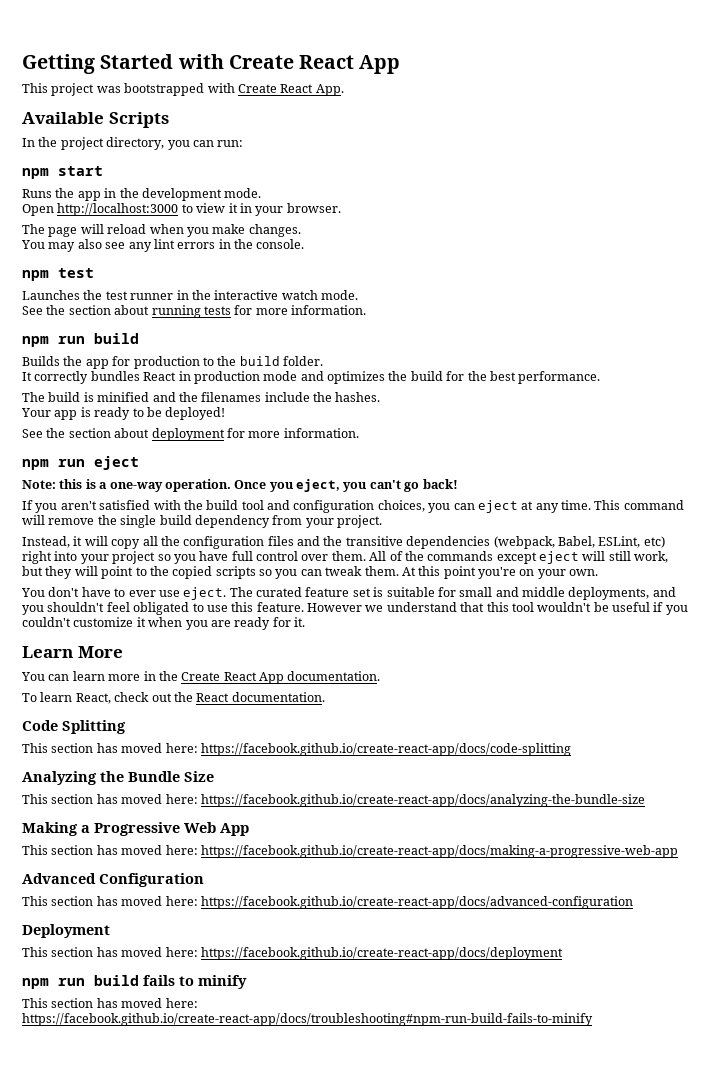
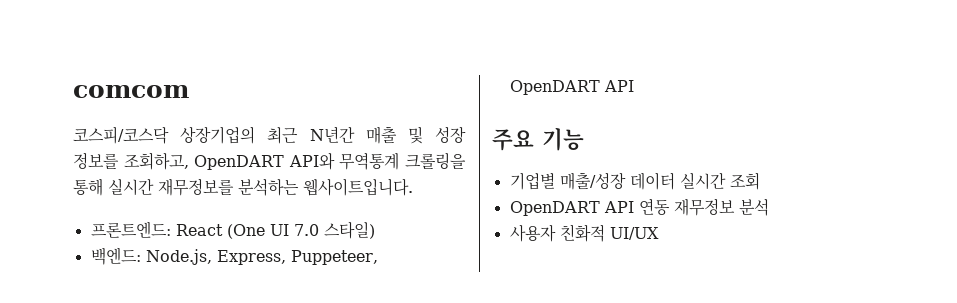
[22,54,401,74] [22,83,344,96] [22,112,169,128] [22,137,244,150] [22,166,103,179] [22,188,262,201] [22,203,341,216] [22,224,301,237] [21,239,305,252] [22,268,94,281] [22,290,358,300] [22,305,366,318] [22,333,139,347] [22,356,323,369] [22,371,601,384] [22,392,381,402] [21,407,226,420] [22,428,359,441] [22,456,139,470] [22,479,458,492] [22,500,684,513] [22,515,382,528] [22,536,665,549] [22,551,669,564] [22,566,599,579] [21,587,676,600] [22,602,688,615] [22,617,305,630] [22,646,123,658] [21,671,381,684] [22,692,325,704] [22,720,126,734] [22,743,571,756] [22,771,214,785] [22,794,645,807] [22,822,249,836] [22,845,678,858] [22,873,204,887] [22,896,633,909] [22,924,110,938] [22,947,563,960] [22,975,247,989] [22,998,198,1008] [22,1013,593,1026] Getting Started with Create React App // This project was bootstrapped with Create React App. // Available Scripts // In the project directory, you can run: // npm start // Runs the app in the development mode. // Open http://localhost:3000 to view it in your browser. // The page will reload when you make changes. // You may also see any lint errors in the console. // npm test // Launches the test runner in the interactive watch mode. // See the section about running tests for more information. // npm run build // Builds the app for production to the build folder. // It correctly bundles React in production mode and optimizes the build for the best performance. // The build is minified and the filenames include the hashes. // Your app is ready to be deployed! // See the section about deployment for more information. // npm run eject // Note: this is a one-way operation. Once you eject, you can't go back! // If you aren't satisfied with the build tool and configuration choices, you can eject at any time. This command will remove the single build dependency from your project. // Instead, it will copy all the configuration files and the transitive dependencies (webpack, Babel, ESLint, etc) right into your project so you have full control over them. All of the commands except eject will still work, but they will point to the copied scripts so you can tweak them. At this point you're on your own. // You don't have to ever use eject. The curated feature set is suitable for small and middle deployments, and you shouldn't feel obligated to use this feature. However we understand that this tool wouldn't be useful if you couldn't customize it when you are ready for it. // Learn More // You can learn more in the Create React App documentation. // To learn React, check out the React documentation. // Code Splitting // This section has moved here: https://facebook.github.io/create-react-app/docs/code-splitting // Analyzing the Bundle Size // This section has moved here: https://facebook.github.io/create-react-app/docs/analyzing-the-bundle-size // Making a Progressive Web App // This section has moved here: https://facebook.github.io/create-react-app/docs/making-a-progressive-web-app // Advanced Configuration // This section has moved here: https://facebook.github.io/create-react-app/docs/advanced-configuration // Deployment // This section has moved here: https://facebook.github.io/create-react-app/docs/deployment // npm run build fails to minify // This section has moved here: https://facebook.github.io/create-react-app/docs/troubleshooting#npm-run-build-fails-to-minify -> [73,85,189,98] [73,126,467,144] [73,152,466,170] [73,178,413,196] [90,221,375,239] [90,247,378,265] [509,80,634,95] [492,127,584,151] [509,172,760,190] [509,198,769,216] [509,224,659,242] comcom // 코스피/코스닥 상장기업의 최근 N년간 매출 및 성장 정보를 조회하고, OpenDART API와 무역통계 크롤링을 통해 실시간 재무정보를 분석하는 웹사이트입니다. // 프론트엔드: React (One UI 7.0 스타일) // 백엔드: Node.js, Express, Puppeteer, OpenDART API // 주요 기능 // 기업별 매출/성장 데이터 실시간 조회 // OpenDART API 연동 재무정보 분석 // 사용자 친화적 UI/UX

